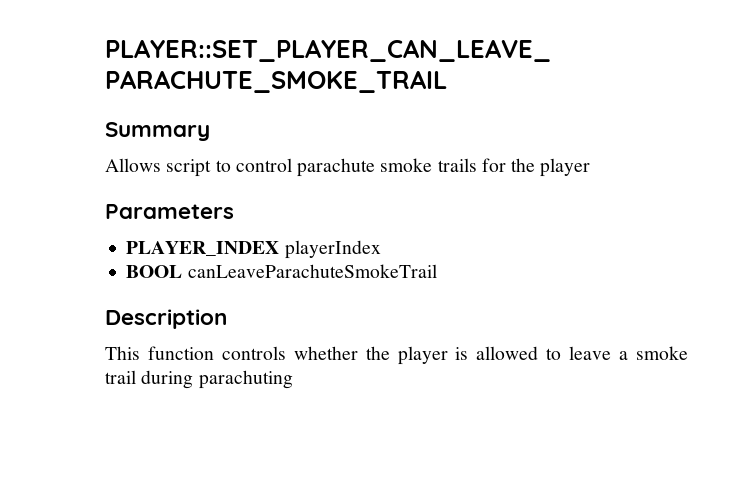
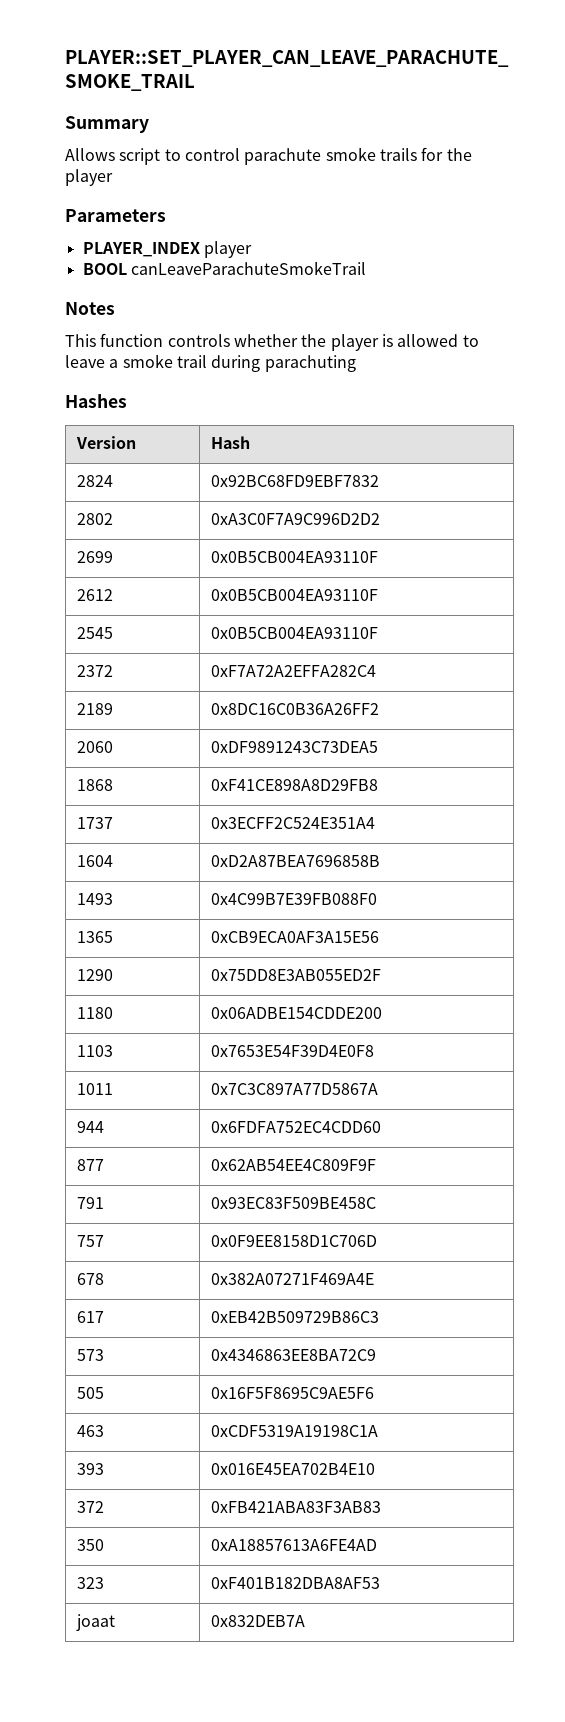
[284,240,381,259] playerIndex -> [203,241,252,258] player
[105,309,227,329] Description -> [65,302,115,315] Notes
(293, 379) none -> [65,394,127,408] [76,436,137,449] [211,436,251,449] [77,475,114,487] [211,475,380,487] [77,513,114,525] [211,513,381,525] [77,551,114,563] [211,551,379,563] [77,589,114,601] [211,589,379,601] [77,627,114,639] [211,627,379,639] [77,665,114,677] [211,665,377,677] [77,703,114,715] [211,703,380,715] [77,741,114,753] [211,741,379,753] [77,779,114,791] [211,779,379,791] [77,817,114,829] [211,817,376,829] [77,855,114,867] [211,855,381,867] [77,893,114,905] [211,893,378,905] [77,931,114,943] [211,931,380,943] [77,969,114,981] [211,969,382,981] [77,1007,114,1019] [211,1007,383,1019] [77,1045,114,1057] [211,1045,375,1057] [77,1083,114,1095] [211,1083,379,1095] [77,1121,105,1133] [211,1121,382,1133] [77,1159,105,1171] [211,1159,377,1171] [77,1197,105,1209] [211,1197,377,1209] [77,1235,105,1247] [211,1235,378,1247] [77,1273,105,1285] [211,1273,375,1285] [77,1311,105,1323] [211,1311,380,1323] [77,1349,105,1361] [211,1349,377,1361] [77,1387,105,1399] [211,1387,375,1399] [77,1425,105,1437] [211,1425,379,1437] [77,1463,105,1475] [211,1463,376,1475] [77,1501,105,1513] [211,1501,382,1513] [77,1539,105,1551] [211,1539,378,1551] [77,1577,105,1589] [211,1577,381,1589] [76,1614,116,1631] [211,1615,306,1627] // Hashes // Version | Hash // 2824 | 0x92BC68FD9EBF7832 // 2802 | 0xA3C0F7A9C996D2D2 // 2699 | 0x0B5CB004EA93110F // 2612 | 0x0B5CB004EA93110F // 2545 | 0x0B5CB004EA93110F // 2372 | 0xF7A72A2EFFA282C4 // 2189 | 0x8DC16C0B36A26FF2 // 2060 | 0xDF9891243C73DEA5 // 1868 | 0xF41CE898A8D29FB8 // 1737 | 0x3ECFF2C524E351A4 // 1604 | 0xD2A87BEA7696858B // 1493 | 0x4C99B7E39FB088F0 // 1365 | 0xCB9ECA0AF3A15E56 // 1290 | 0x75DD8E3AB055ED2F // 1180 | 0x06ADBE154CDDE200 // 1103 | 0x7653E54F39D4E0F8 // 1011 | 0x7C3C897A77D5867A // 944 | 0x6FDFA752EC4CDD60 // 877 | 0x62AB54EE4C809F9F // 791 | 0x93EC83F509BE458C // 757 | 0x0F9EE8158D1C706D // 678 | 0x382A07271F469A4E // 617 | 0xEB42B509729B86C3 // 573 | 0x4346863EE8BA72C9 // 505 | 0x16F5F8695C9AE5F6 // 463 | 0xCDF5319A19198C1A // 393 | 0x016E45EA702B4E10 // 372 | 0xFB421ABA83F3AB83 // 350 | 0xA18857613A6FE4AD // 323 | 0xF401B182DBA8AF53 // joaat | 0x832DEB7A

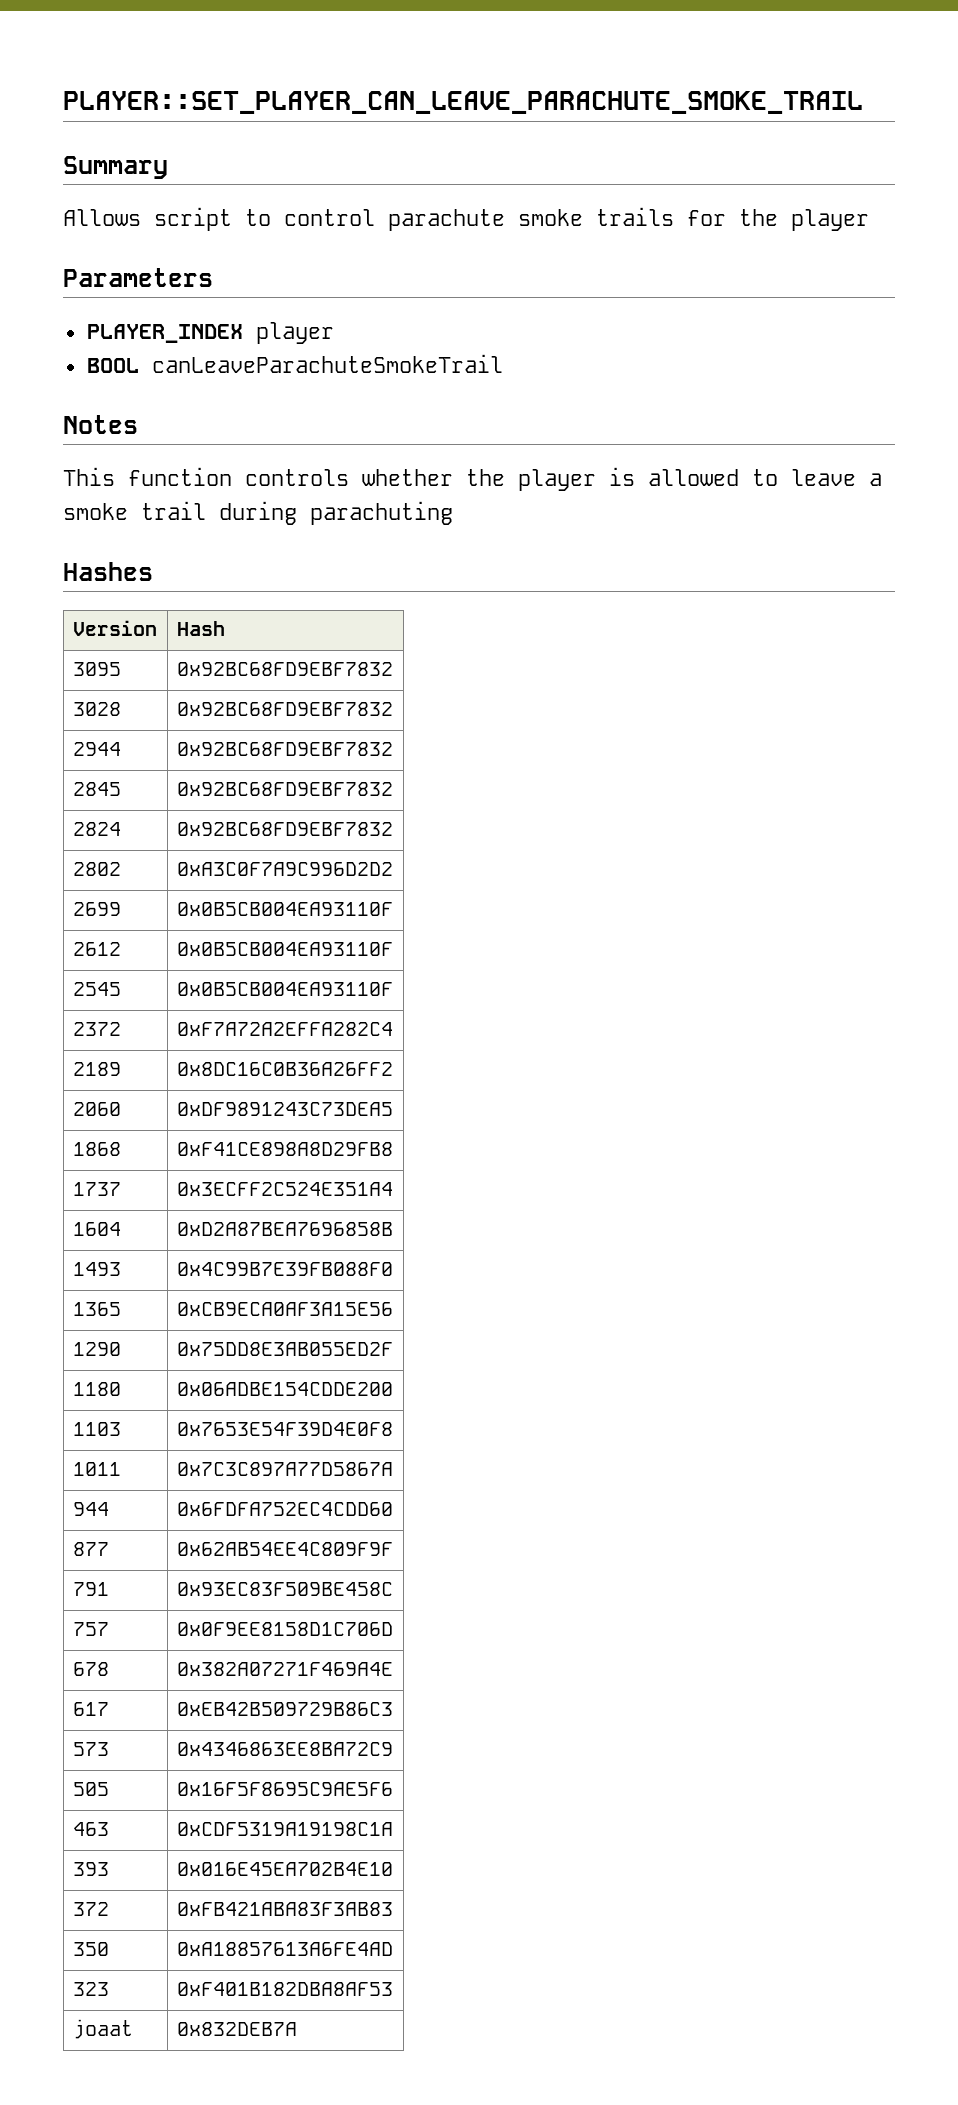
(251, 442) none -> [72,662,121,676] [176,662,393,676] [72,702,121,716] [176,702,393,716] [72,742,121,756] [176,742,393,756] [72,782,121,796] [176,782,393,796] // 3095 | 0x92BC68FD9EBF7832 // 3028 | 0x92BC68FD9EBF7832 // 2944 | 0x92BC68FD9EBF7832 // 2845 | 0x92BC68FD9EBF7832

